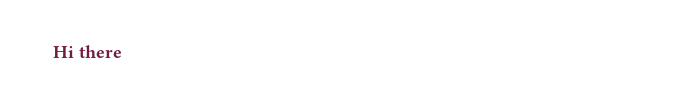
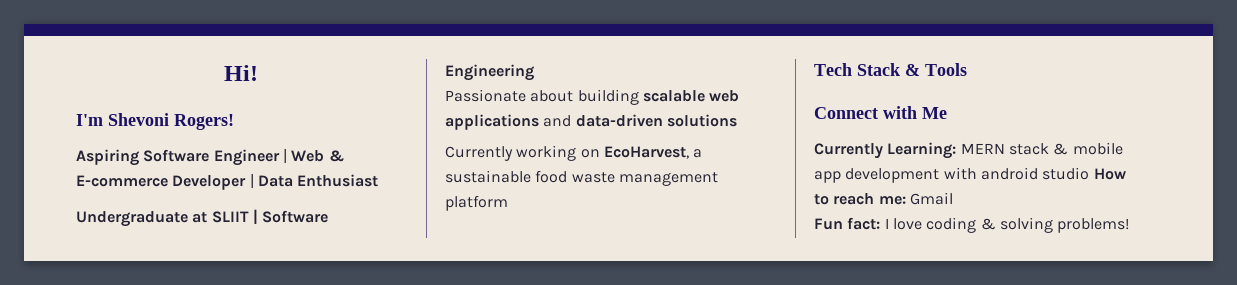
[53,45,122,58] Hi there -> [224,65,258,81] [76,113,234,130] [76,149,344,166] [76,174,379,190] [76,209,329,227] [445,64,534,81] [445,89,740,105] [445,114,737,130] [445,145,703,161] [445,170,718,186] [445,195,508,211] [814,63,967,76] [814,106,947,119] [814,142,1123,159] [814,167,1126,183] [814,192,953,205] [814,217,1130,233] Hi! // I'm Shevoni Rogers! // Aspiring Software Engineer | Web & E-commerce Developer | Data Enthusiast // Undergraduate at SLIIT | Software Engineering // Passionate about building scalable web applications and data-driven solutions // Currently working on EcoHarvest, a sustainable food waste management platform // Tech Stack & Tools // Connect with Me // Currently Learning: MERN stack & mobile app development with android studio How to reach me: Gmail // Fun fact: I love coding & solving problems!

